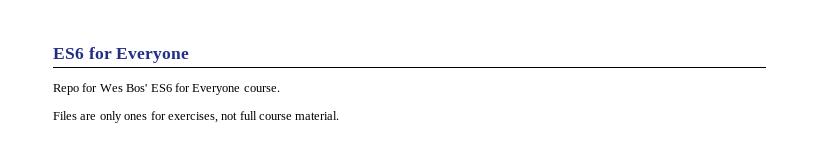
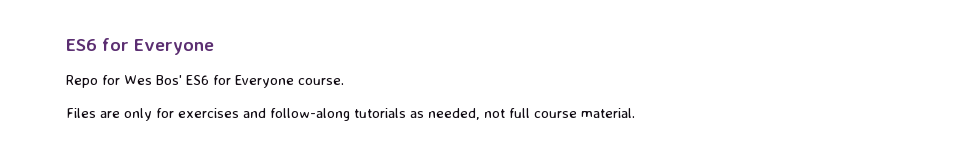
[124,111,218,123] ones for exercises, -> [156,108,480,121] for exercises and follow-along tutorials as needed,

